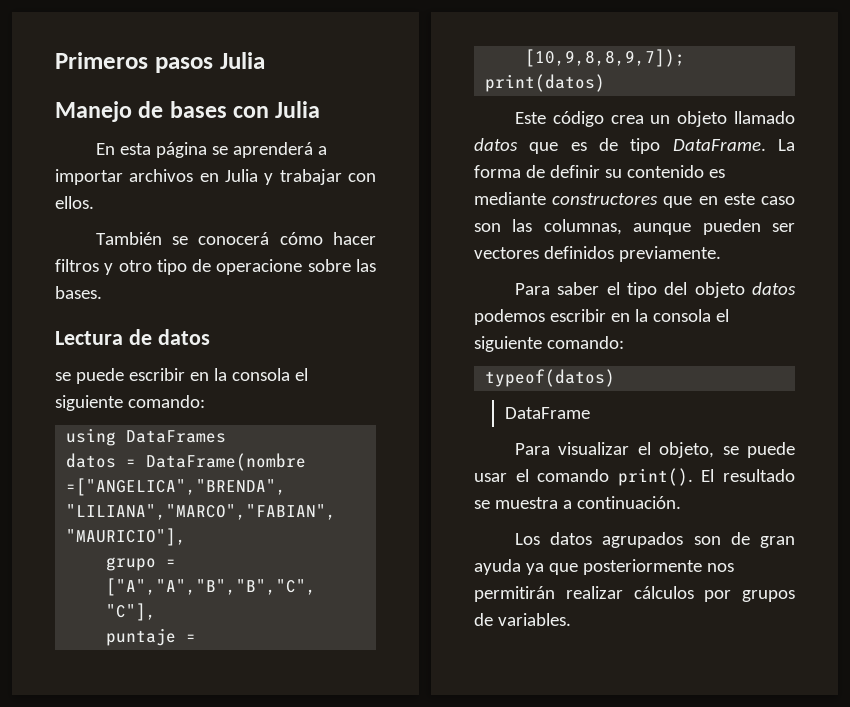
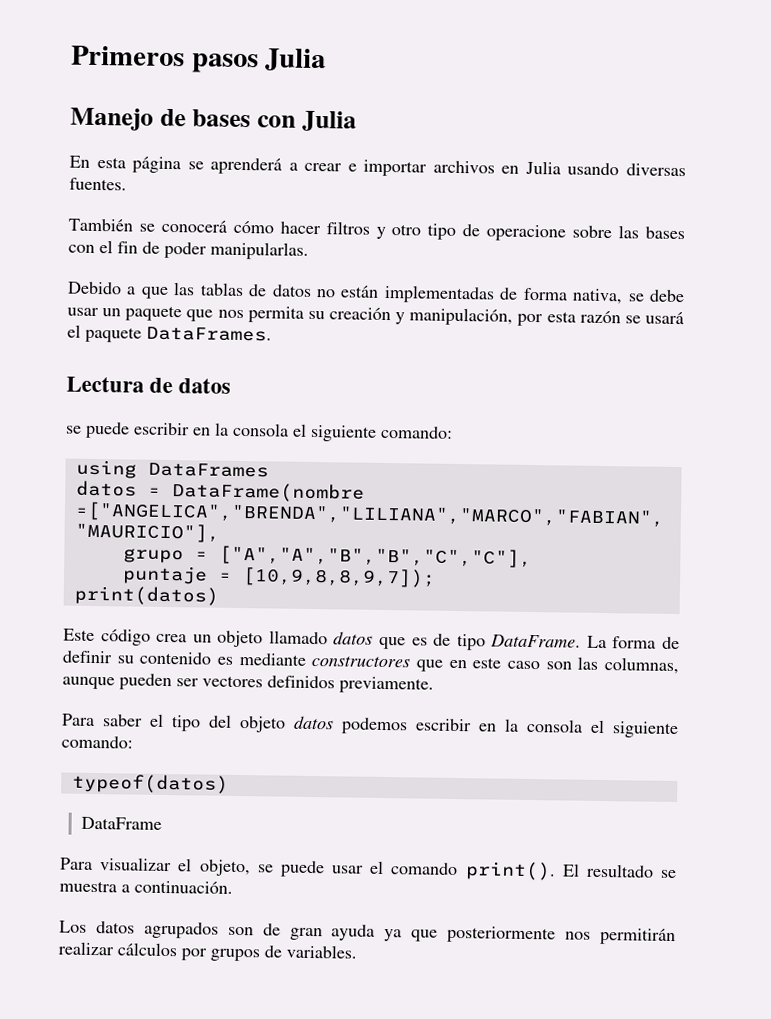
(327, 150) none -> [304,162,357,172] crear e
[264,169,376,185] [55,196,94,209] y trabajar con ellos. -> [567,162,687,177] [69,177,127,191] usando diversas fuentes.
[55,286,102,299] bases. -> [644,226,685,240] [68,240,309,260] [67,281,686,305] [67,305,685,327] [67,324,272,343] bases con el fin de poder manipularlas. // Debido a que las tablas de datos no están implementadas de forma nativa, se debe usar un paquete que nos permita su creación y manipulación, por esta razón se usará el paquete DataFrames.

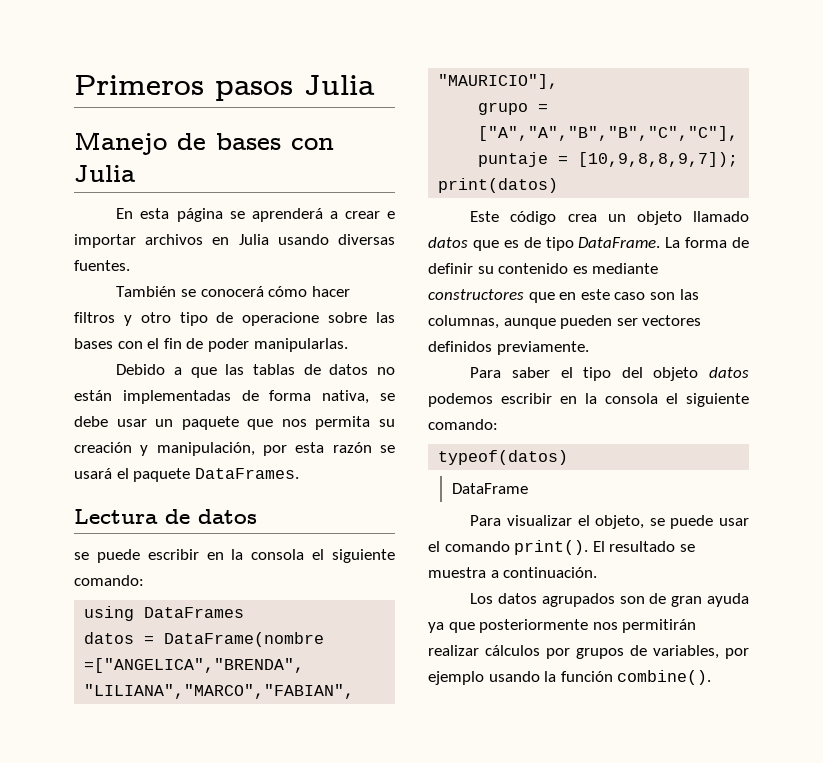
[286,944,357,959] variables. -> [653,645,749,659] [428,670,712,685] variables, por ejemplo usando la función combine().

